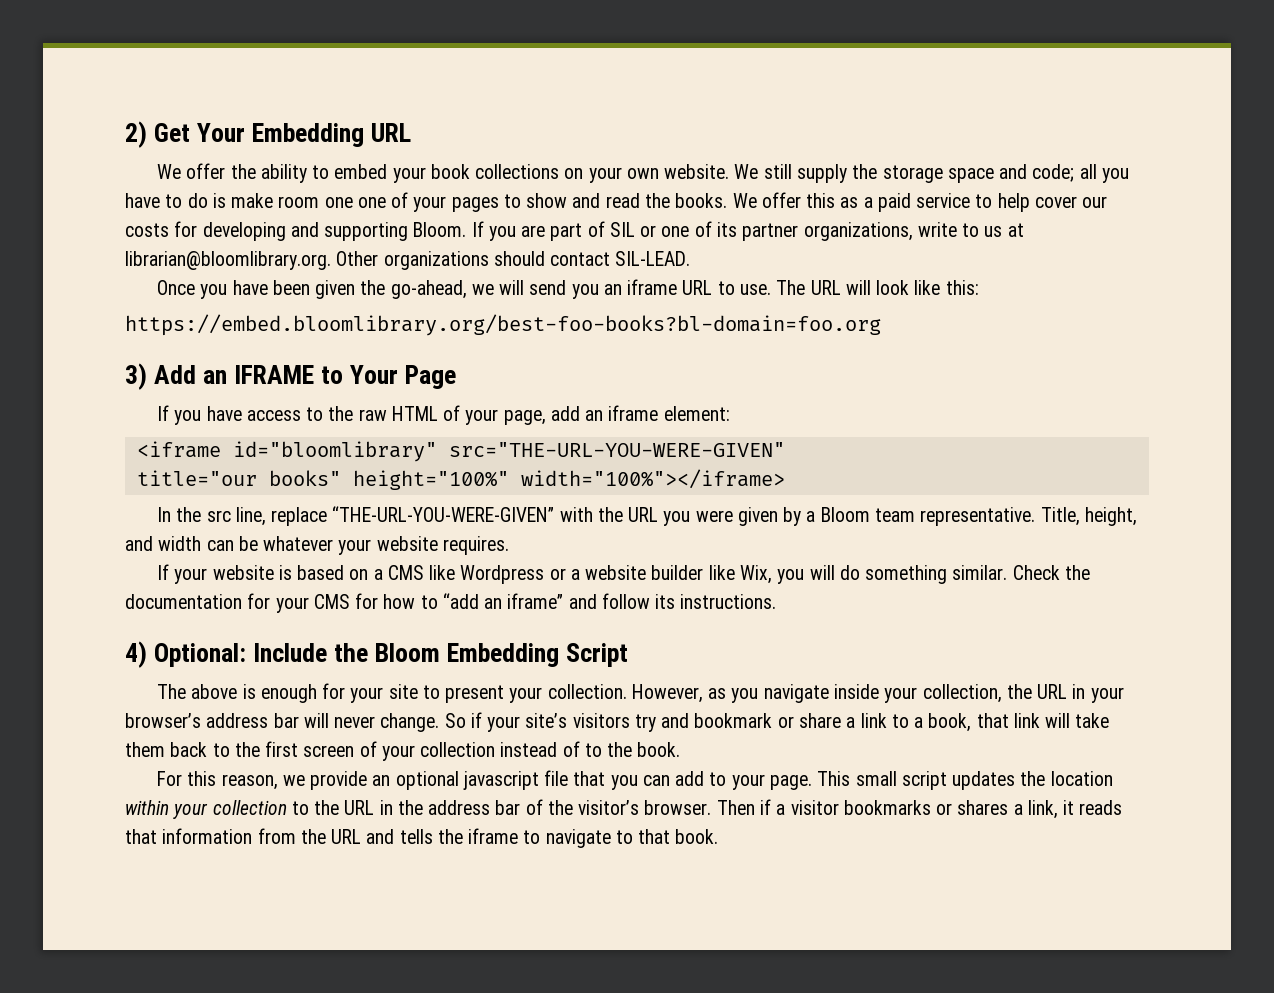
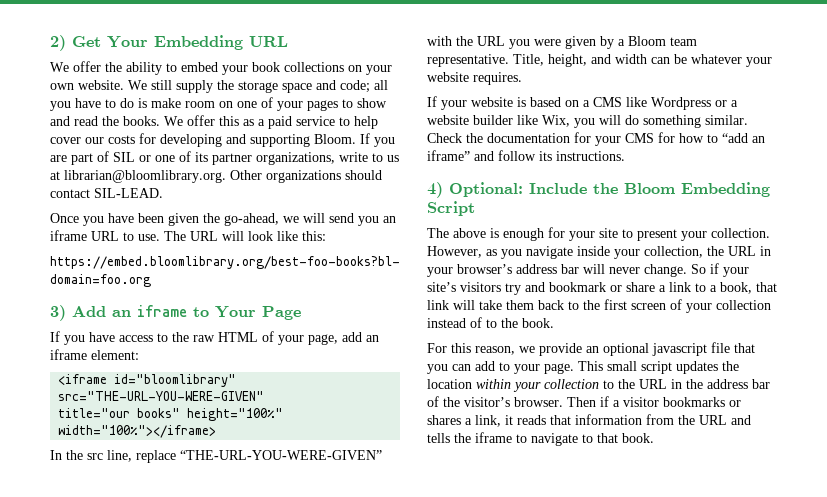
[324,197,353,208] one -> [219,101,233,108] on
[234,365,315,384] IFRAME -> [137,305,187,317] iframe

